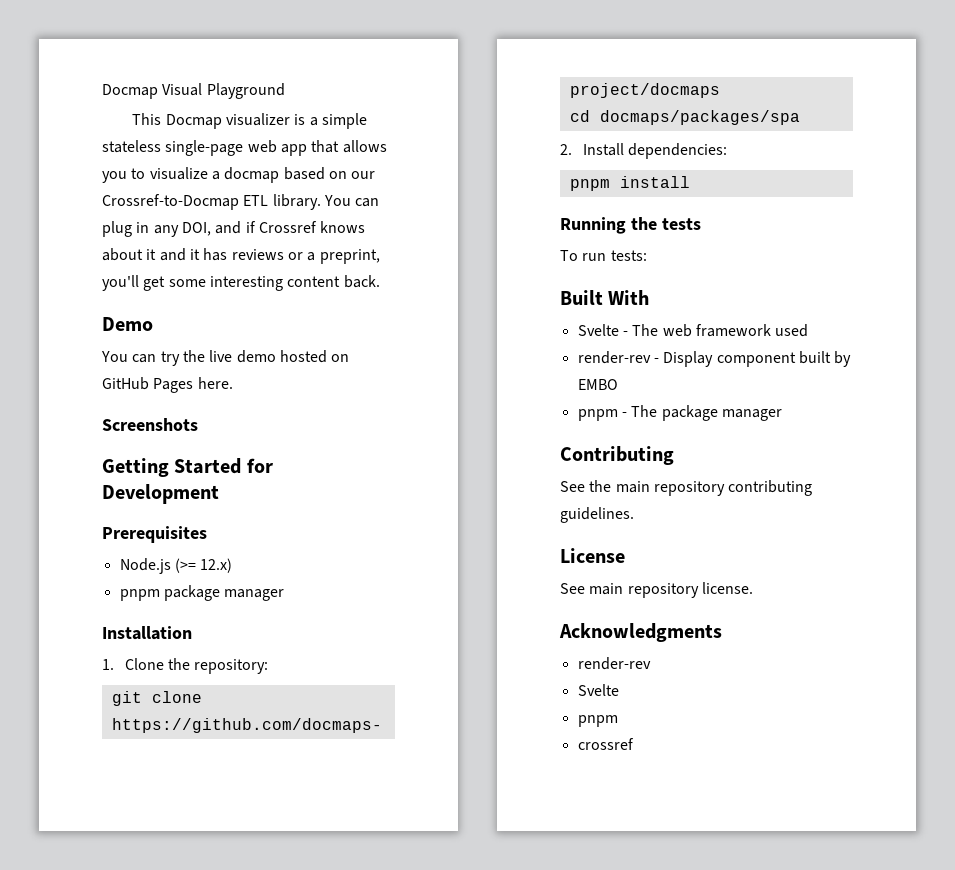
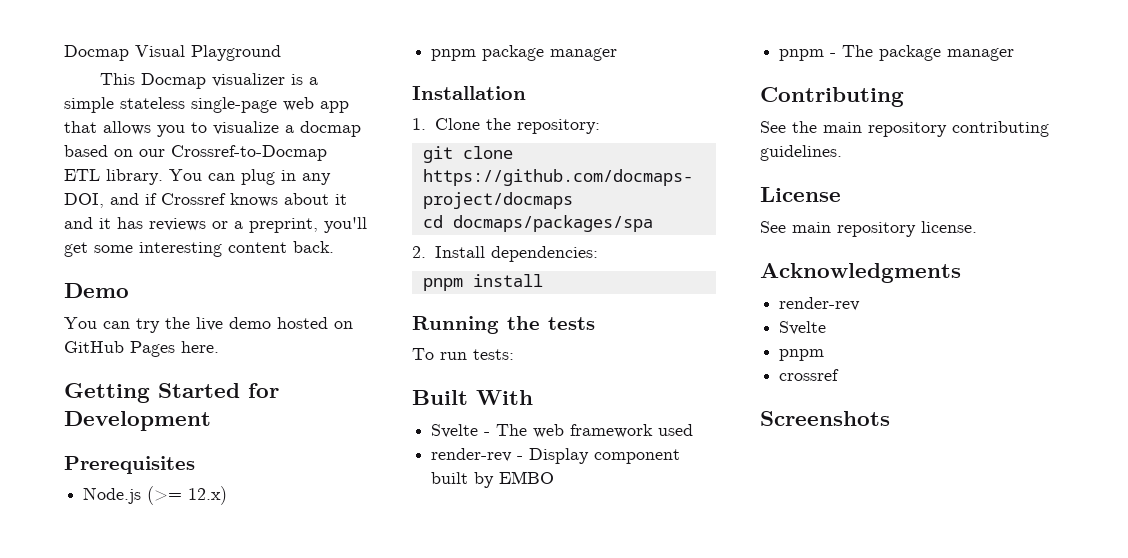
[102,418,198,431] // Screenshots -> (219, 347) none
(634, 744) none -> [760,411,890,426] // Screenshots

